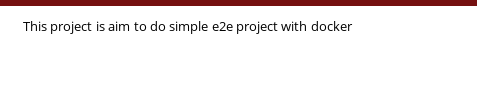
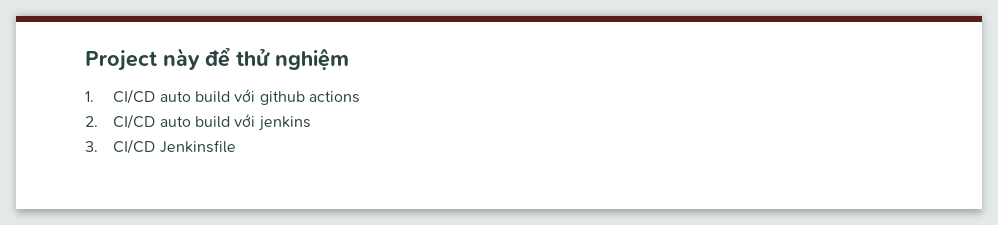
[23,21,353,34] This project is aim to do simple e2e project with docker -> [85,48,349,71] [85,89,360,105] [85,114,311,131] [85,139,236,154] Project này để thử nghiệm // 1. CI/CD auto build với github actions // 2. CI/CD auto build với jenkins // 3. CI/CD Jenkinsfile

